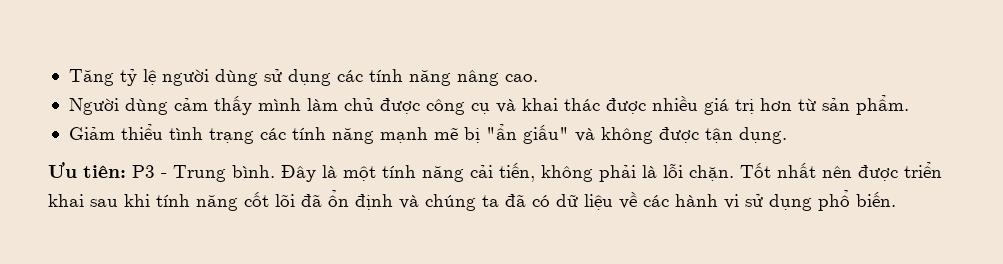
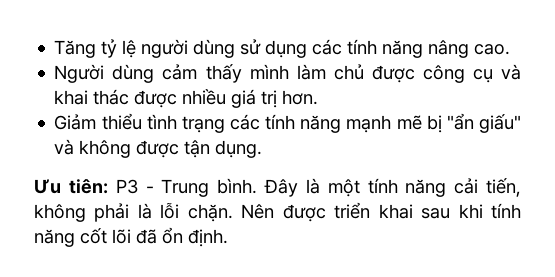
[759,95,909,115] hơn từ sản phẩm. -> [282,90,319,105] hơn.
[740,162,852,178] Tốt nhất nên -> [241,204,275,219] Nên
[355,190,896,211] định và chúng ta đã có dữ liệu về các hành vi sử dụng phổ biến. -> [188,229,228,247] định.

